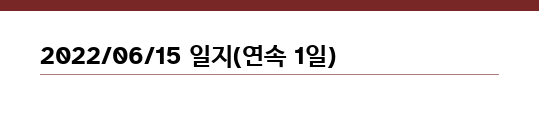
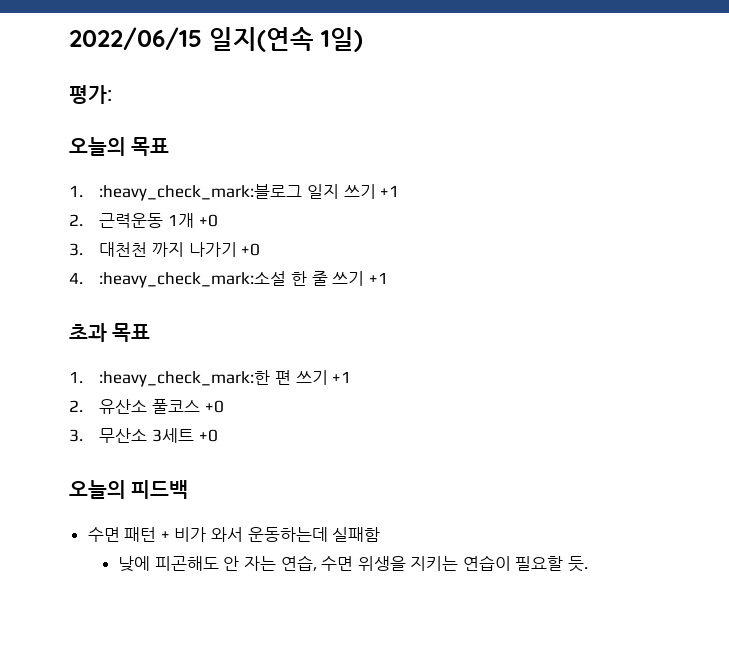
(336, 56) none -> [69,85,112,104] [69,137,170,156] [69,184,400,201] [69,213,218,228] [69,242,261,257] [69,271,388,288] [69,323,151,342] [69,370,352,387] [69,399,224,414] [69,428,218,443] [69,480,189,499] [87,527,381,542] [118,555,589,572] // 평가: // 오늘의 목표 // 1. :heavy_check_mark:블로그 일지 쓰기 +1 // 2. 근력운동 1개 +0 // 3. 대천천 까지 나가기 +0 // 4. :heavy_check_mark:소설 한 줄 쓰기 +1 // 초과 목표 // 1. :heavy_check_mark:한 편 쓰기 +1 // 2. 유산소 풀코스 +0 // 3. 무산소 3세트 +0 // 오늘의 피드백 // 수면 패턴 + 비가 와서 운동하는데 실패함 // 낮에 피곤해도 안 자는 연습, 수면 위생을 지키는 연습이 필요할 듯.

